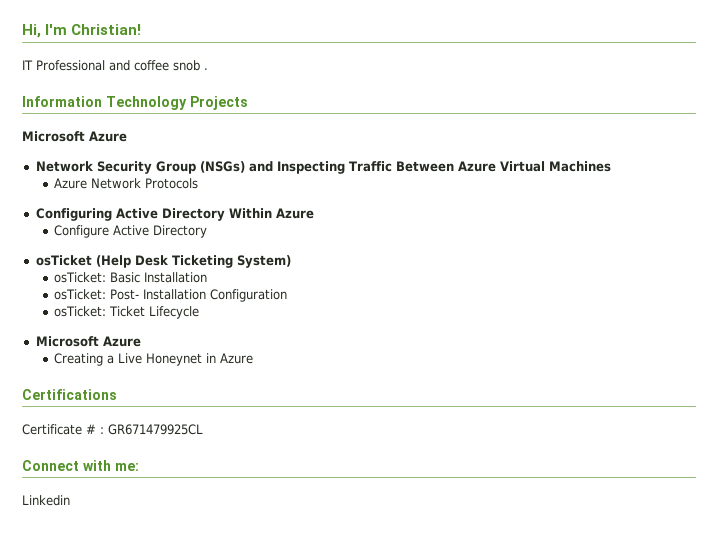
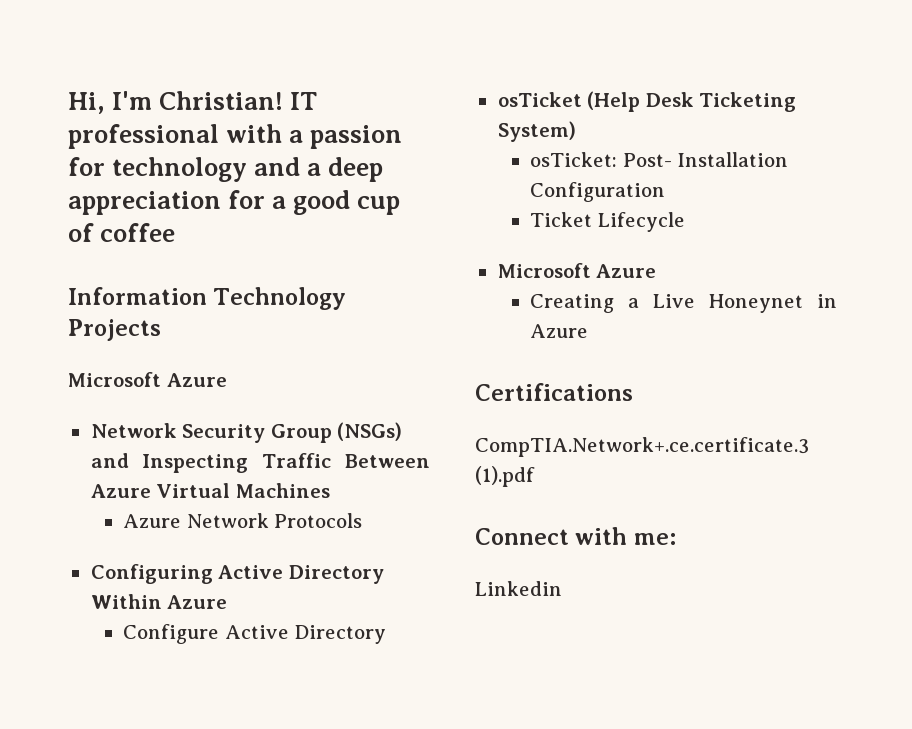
[22,60,130,71] // IT Professional and -> [290,92,318,110] [68,124,403,149] [68,157,384,182] [68,190,401,215] [68,223,94,242] IT professional with a passion for technology and a deep appreciation for a good cup of
[173,60,208,71] snob . -> (176, 232) none
[54,272,208,283] // osTicket: Basic Installation -> (576, 131) none
[54,306,107,317] osTicket: -> (666, 192) none
[22,424,203,435] Certificate # : GR671479925CL -> [475,437,809,457] [475,466,535,487] CompTIA.Network+.ce.certificate.3 (1).pdf

